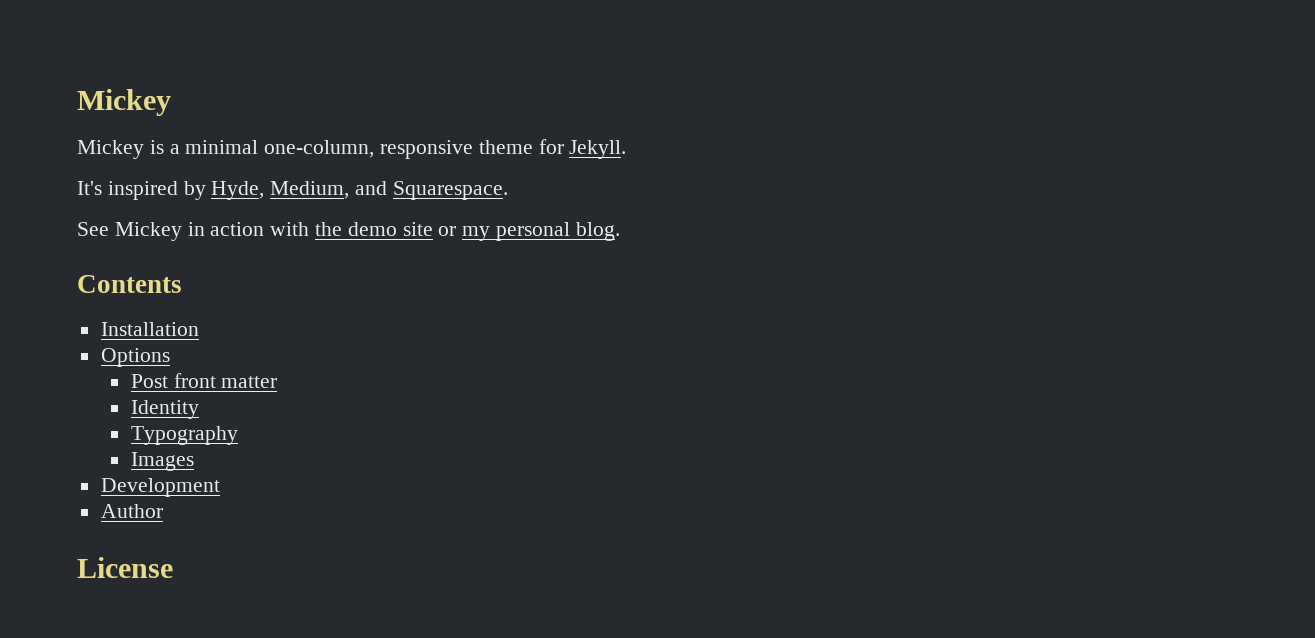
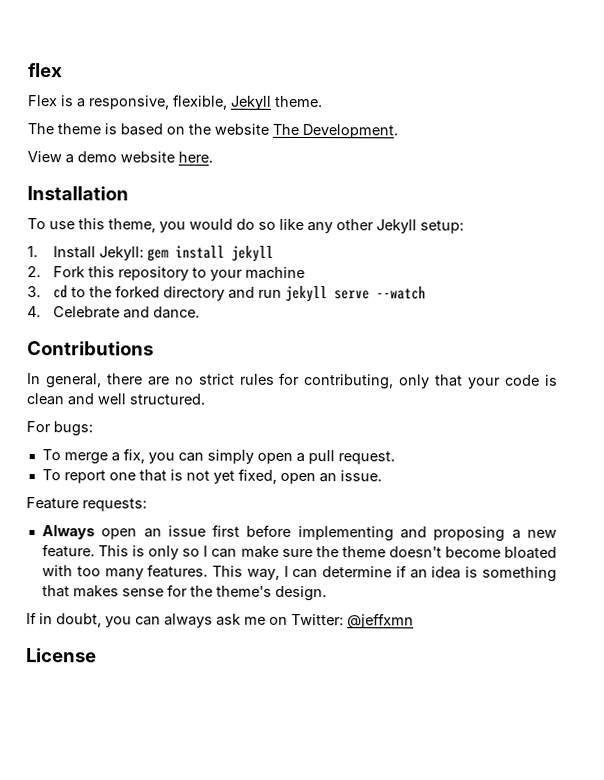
[77,89,171,116] [77,139,627,159] [77,181,508,200] [77,222,620,241] [77,275,182,293] [100,322,199,336] [100,348,170,367] [130,373,278,388] [130,400,199,419] [130,426,238,445] [130,452,194,471] [100,478,220,497] [100,504,163,518] Mickey // Mickey is a minimal one-column, responsive theme for Jekyll. // It's inspired by Hyde, Medium, and Squarespace. // See Mickey in action with the demo site or my personal blog. // Contents // Installation // Options // Post front matter // Identity // Typography // Images // Development // Author -> [28,63,63,78] [27,94,323,110] [27,123,398,139] [27,151,213,164] [27,186,129,201] [27,218,464,234] [27,245,275,262] [27,266,306,281] [27,285,427,303] [27,306,201,319] [27,341,154,356] [27,372,558,390] [26,393,205,406] [26,421,93,437] [41,448,395,465] [41,468,382,485] [26,497,147,512] [41,524,557,542] [41,544,557,560] [41,564,557,582] [41,584,327,602] [26,612,414,629] flex // Flex is a responsive, flexible, Jekyll theme. // The theme is based on the website The Development. // View a demo website here. // Installation // To use this theme, you would do so like any other Jekyll setup: // 1. Install Jekyll: gem install jekyll // 2. Fork this repository to your machine // 3. cd to the forked directory and run jekyll serve --watch // 4. Celebrate and dance. // Contributions // In general, there are no strict rules for contributing, only that your code is clean and well structured. // For bugs: // To merge a fix, you can simply open a pull request. // To report one that is not yet fixed, open an issue. // Feature requests: // Always open an issue first before implementing and proposing a new feature. This is only so I can make sure the theme doesn't become bloated with too many features. This way, I can determine if an idea is something that makes sense for the theme's design. // If in doubt, you can always ask me on Twitter: @jeffxmn

